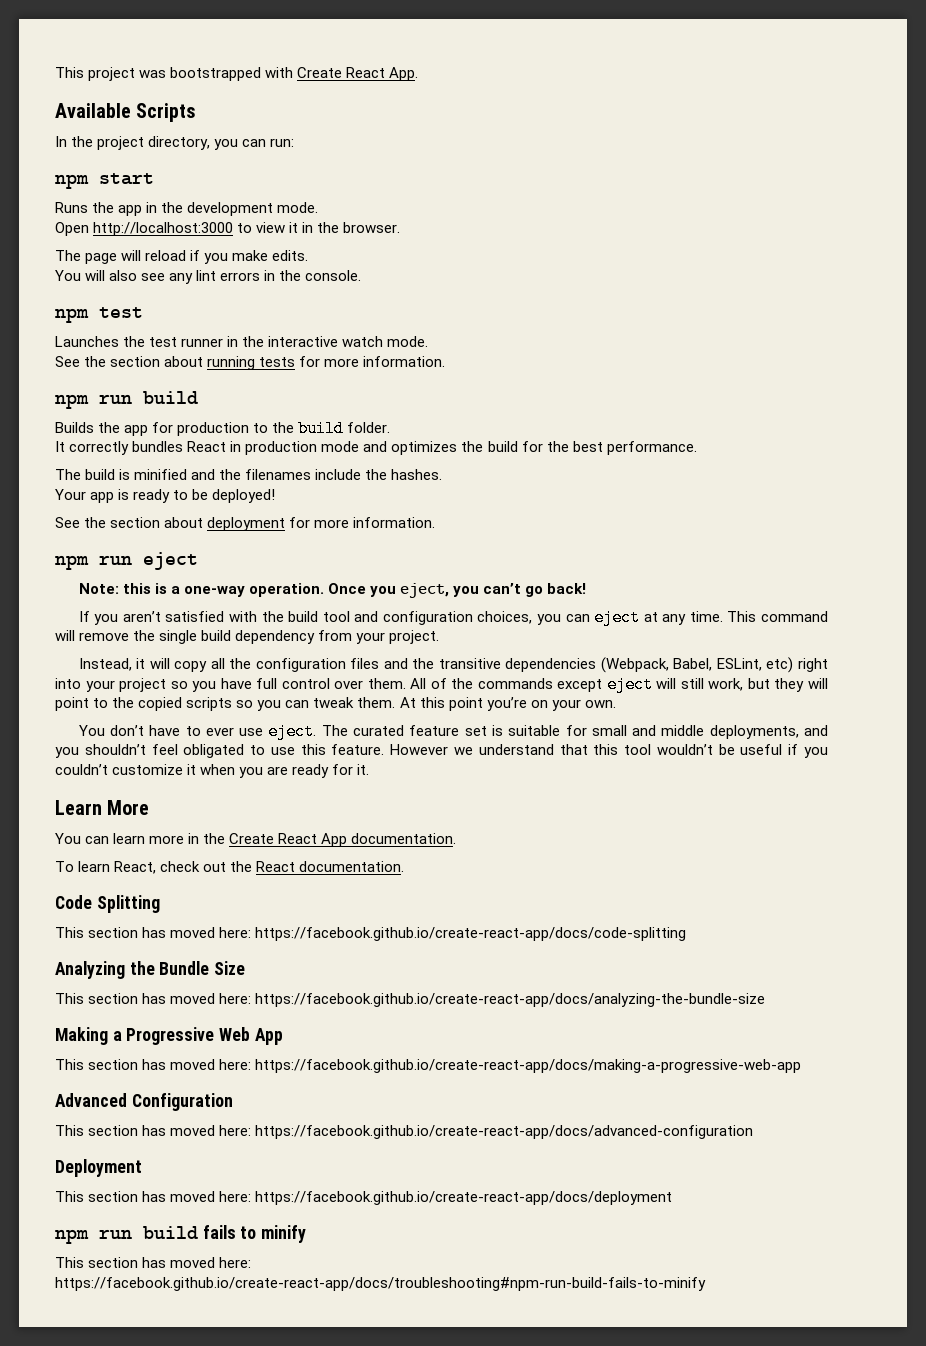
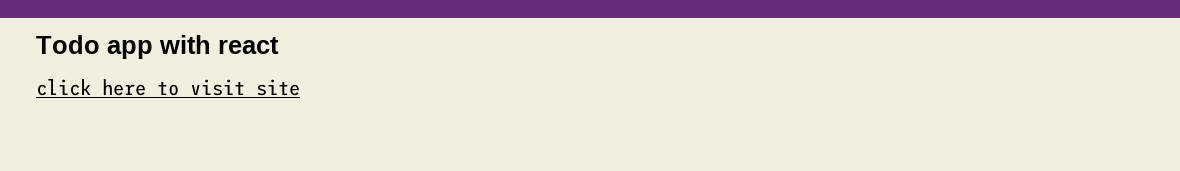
[55,67,419,81] [55,103,197,122] [55,136,295,150] [55,173,154,189] [55,202,319,216] [55,222,401,236] [55,250,309,264] [55,270,362,284] [55,307,143,323] [55,336,429,347] [55,356,446,370] [55,391,198,409] [55,420,391,437] [55,441,697,455] [55,469,443,480] [55,489,276,503] [55,517,436,531] [55,552,198,570] [78,583,587,598] [78,609,829,626] [55,630,440,644] [78,657,828,673] [55,676,828,693] [55,697,616,711] [78,723,828,740] [55,744,829,758] [55,764,370,778] [55,800,150,815] [55,833,457,847] [55,861,405,874] [55,895,160,913] [55,927,687,941] [55,961,246,979] [55,993,766,1007] [55,1027,283,1045] [55,1059,802,1073] [55,1093,233,1111] [55,1125,754,1139] [55,1159,142,1177] [55,1191,673,1205] [55,1225,307,1244] [55,1257,252,1268] [55,1277,706,1291] This project was bootstrapped with Create React App. // Available Scripts // In the project directory, you can run: // npm start // Runs the app in the development mode. // Open http://localhost:3000 to view it in the browser. // The page will reload if you make edits. // You will also see any lint errors in the console. // npm test // Launches the test runner in the interactive watch mode. // See the section about running tests for more information. // npm run build // Builds the app for production to the build folder. // It correctly bundles React in production mode and optimizes the build for the best performance. // The build is minified and the filenames include the hashes. // Your app is ready to be deployed! // See the section about deployment for more information. // npm run eject // Note: this is a one-way operation. Once you eject, you can’t go back! // If you aren’t satisfied with the build tool and configuration choices, you can eject at any time. This command will remove the single build dependency from your project. // Instead, it will copy all the configuration files and the transitive dependencies (Webpack, Babel, ESLint, etc) right into your project so you have full control over them. All of the commands except eject will still work, but they will point to the copied scripts so you can tweak them. At this point you’re on your own. // You don’t have to ever use eject. The curated feature set is suitable for small and middle deployments, and you shouldn’t feel obligated to use this feature. However we understand that this tool wouldn’t be useful if you couldn’t customize it when you are ready for it. // Learn More // You can learn more in the Create React App documentation. // To learn React, check out the React documentation. // Code Splitting // This section has moved here: https://facebook.github.io/create-react-app/docs/code-splitting // Analyzing the Bundle Size // This section has moved here: https://facebook.github.io/create-react-app/docs/analyzing-the-bundle-size // Making a Progressive Web App // This section has moved here: https://facebook.github.io/create-react-app/docs/making-a-progressive-web-app // Advanced Configuration // This section has moved here: https://facebook.github.io/create-react-app/docs/advanced-configuration // Deployment // This section has moved here: https://facebook.github.io/create-react-app/docs/deployment // npm run build fails to minify // This section has moved here: https://facebook.github.io/create-react-app/docs/troubleshooting#npm-run-build-fails-to-minify -> [36,35,279,59] [36,79,300,96] Todo app with react // click here to visit site

